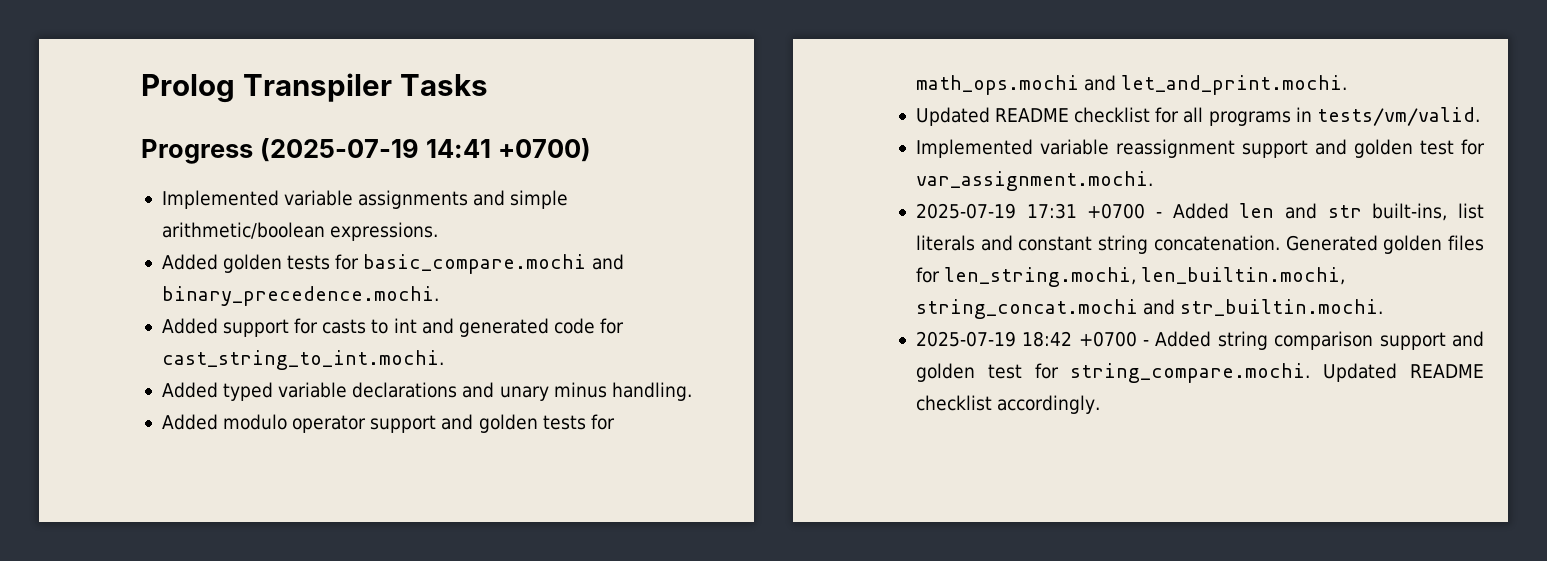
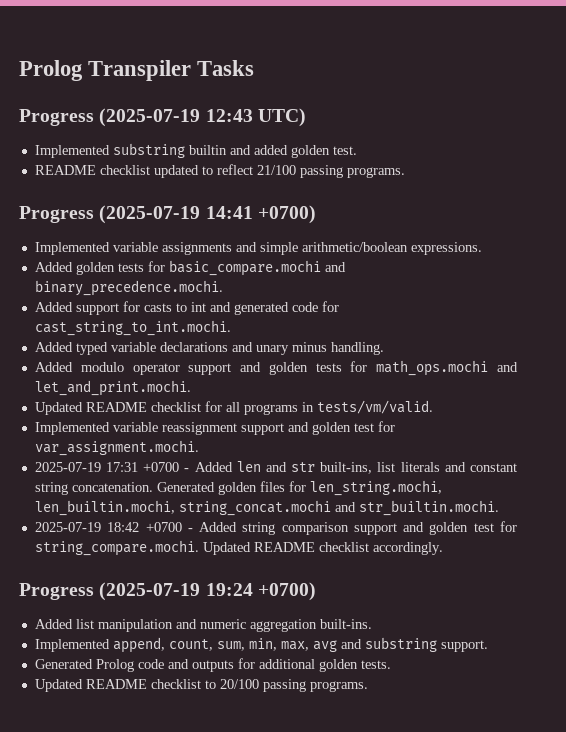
(488, 85) none -> [19,108,306,127] [34,143,357,158] [34,164,405,178] // Progress (2025-07-19 12:43 UTC) // Implemented substring builtin and added golden test. // README checklist updated to reflect 21/100 passing programs.
(1101, 404) none -> [19,582,316,601] [34,619,372,632] [34,637,488,653] [34,658,391,672] [34,679,368,692] // Progress (2025-07-19 19:24 +0700) // Added list manipulation and numeric aggregation built-ins. // Implemented append, count, sum, min, max, avg and substring support. // Generated Prolog code and outputs for additional golden tests. // Updated README checklist to 20/100 passing programs.

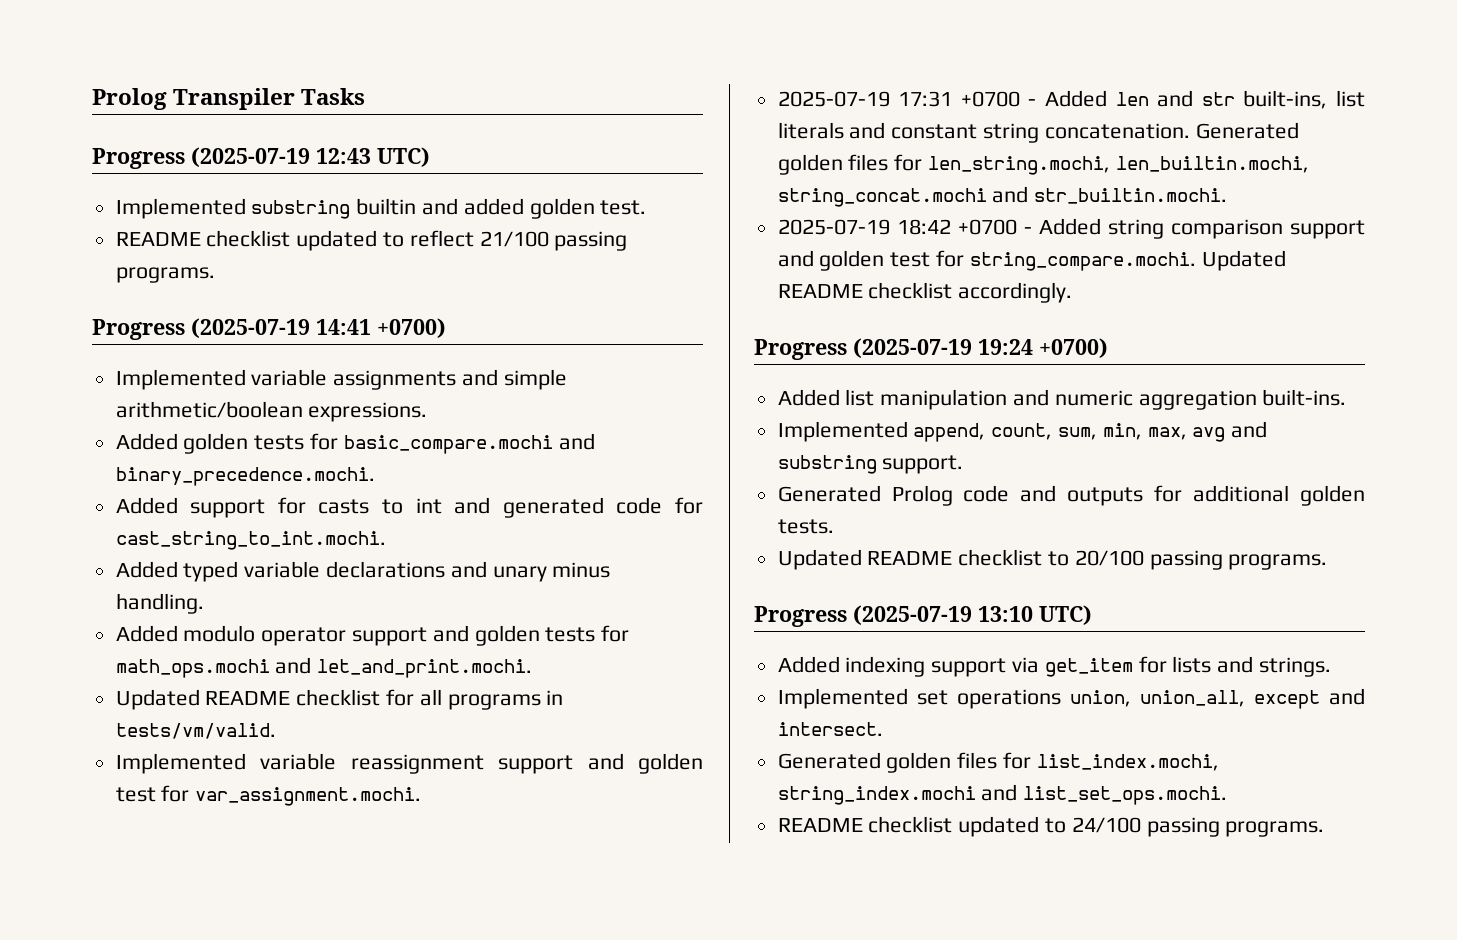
(368, 686) none -> [754,605,1092,627] [777,656,1332,677] [777,688,1365,709] [777,722,883,736] [777,752,1219,773] [777,784,1228,805] [777,816,1325,837] // Progress (2025-07-19 13:10 UTC) // Added indexing support via get_item for lists and strings. // Implemented set operations union, union_all, except and intersect. // Generated golden files for list_index.mochi, string_index.mochi and list_set_ops.mochi. // README checklist updated to 24/100 passing programs.

